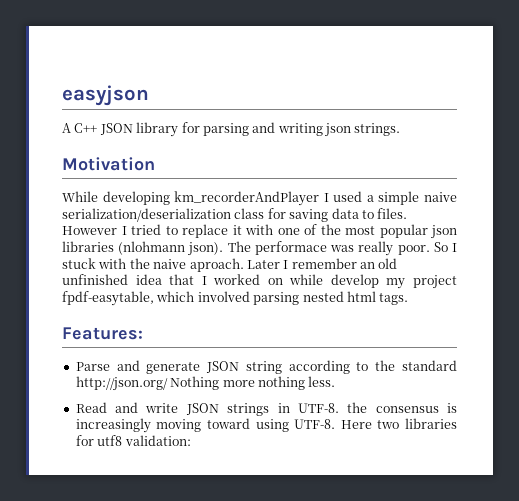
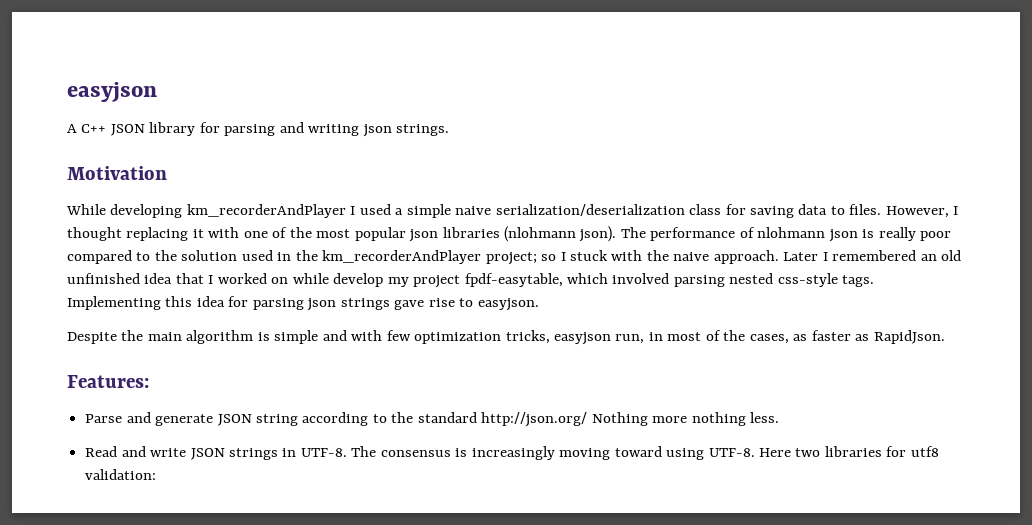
[62,224,228,238] However I tried to replace -> [885,206,959,218] [67,227,189,241] However, I thought replacing
[254,241,448,256] performace was really poor. So -> [650,227,952,242] [67,250,557,265] performance of nlohmann json is really poor compared to the solution used in the km_recorderAndPlayer project; so
[189,258,244,272] aproach. -> [713,250,779,264] approach.
[291,258,357,269] remember -> [832,250,917,261] remembered
[346,291,376,302] html -> [777,273,838,287] css-style
(409, 299) none -> [67,296,539,311] [67,330,945,345] Implementing this idea for parsing json strings gave rise to easyjson. // Despite the main algorithm is simple and with few optimization tricks, easyjson run, in most of the cases, as faster as RapidJson.
[347,402,368,413] the -> [351,446,377,457] The

